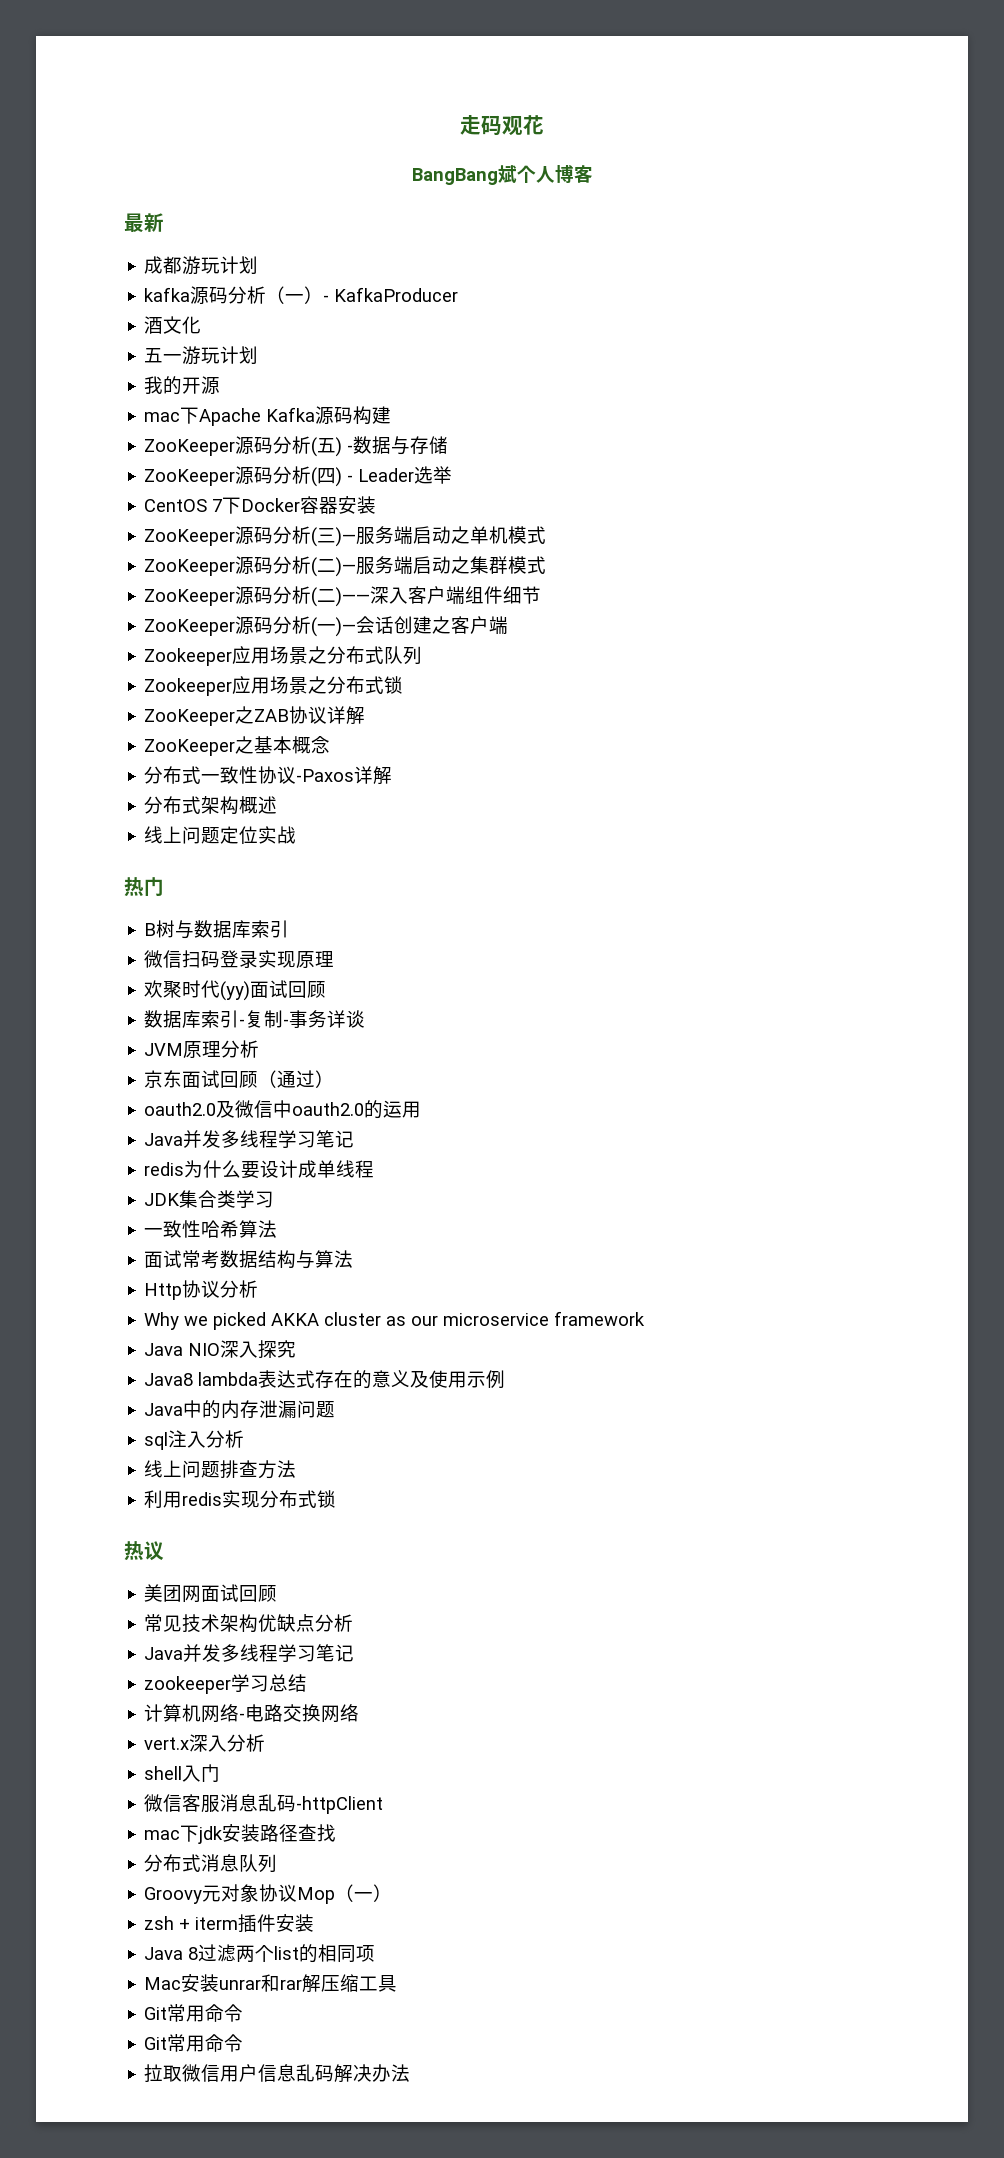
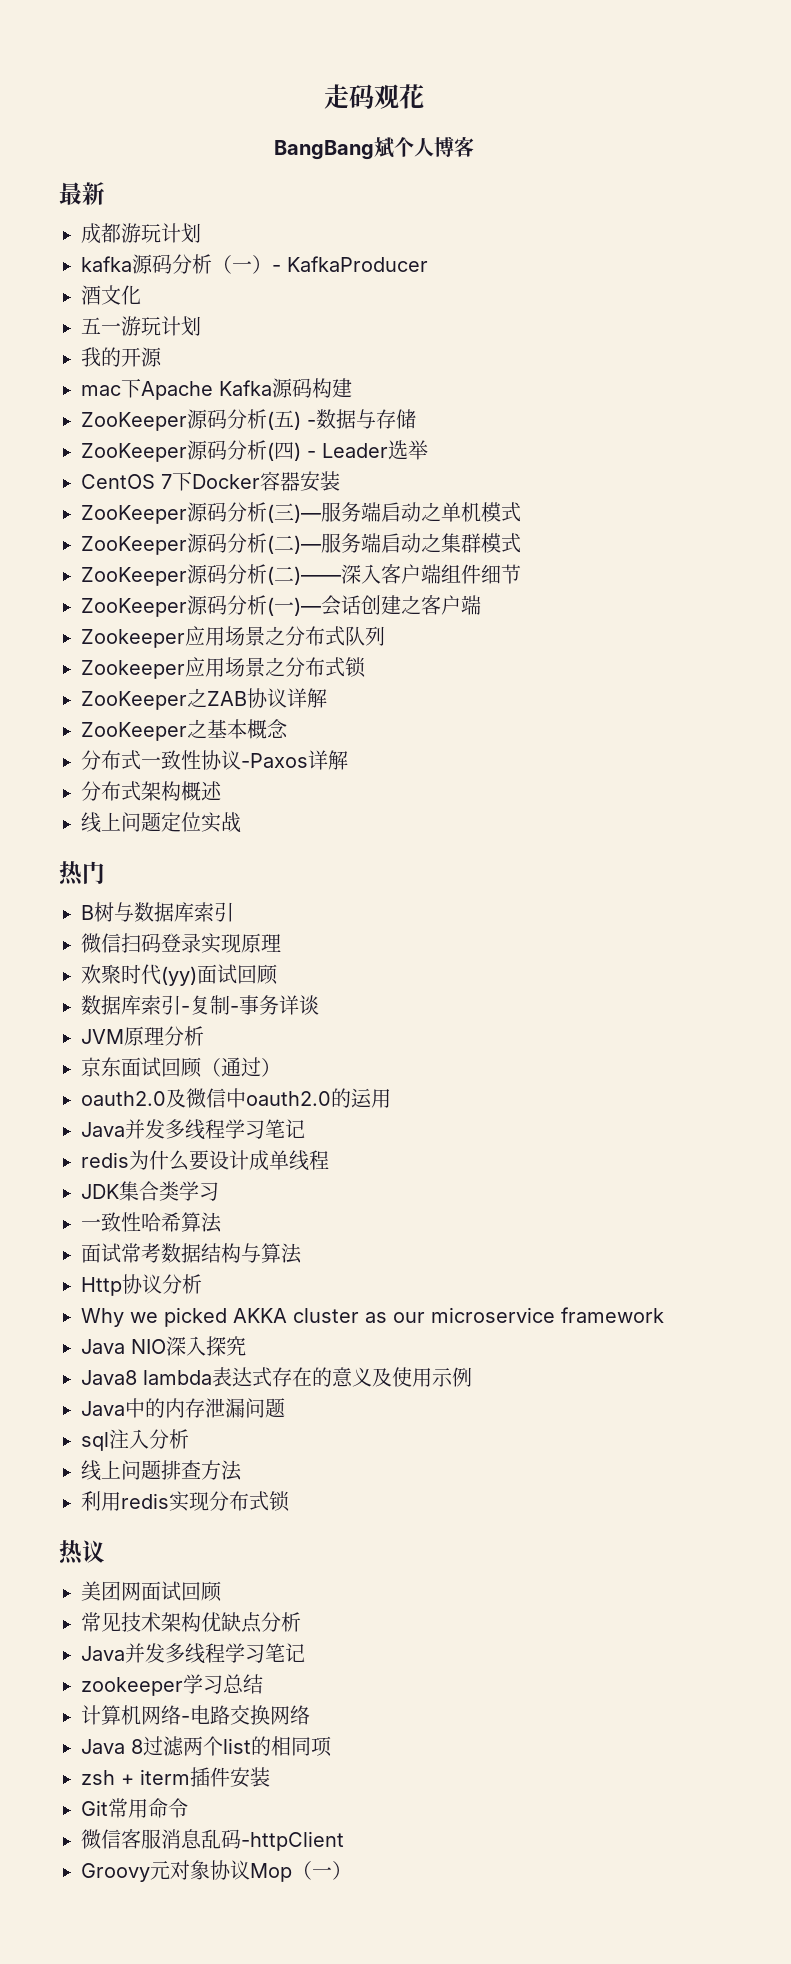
[144,1734,266,1752] [144,1764,221,1782] [144,1794,384,1814] [144,1824,337,1844] [144,1854,278,1873] [144,1884,393,1904] [144,1914,315,1933] // vert.x深入分析 // shell入门 // 微信客服消息乱码-httpClient // mac下jdk安装路径查找 // 分布式消息队列 // Groovy元对象协议Mop（一） // zsh + iterm插件安装 -> (310, 1715) none
[144,1974,398,1993] [144,2004,244,2022] [144,2034,244,2052] [144,2064,411,2083] Mac安装unrar和rar解压缩工具 // Git常用命令 // Git常用命令 // 拉取微信用户信息乱码解决办法 -> [81,1767,270,1788] [81,1798,188,1818] [81,1829,344,1851] [81,1860,352,1882] zsh + iterm插件安装 // Git常用命令 // 微信客服消息乱码-httpClient // Groovy元对象协议Mop（一）

